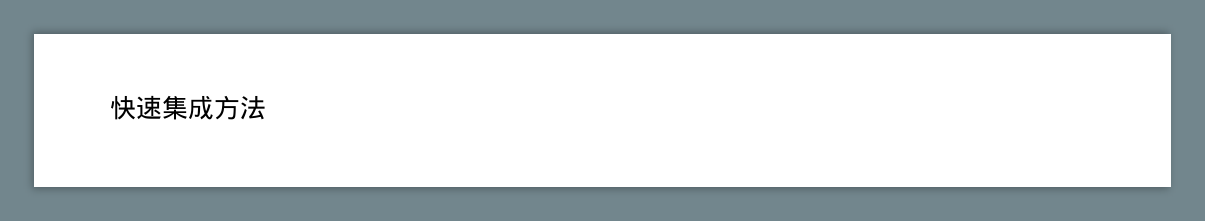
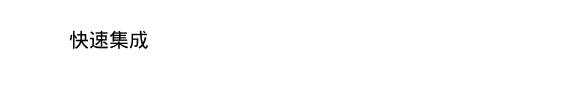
[214,95,266,120] 方法 -> (149, 39) none

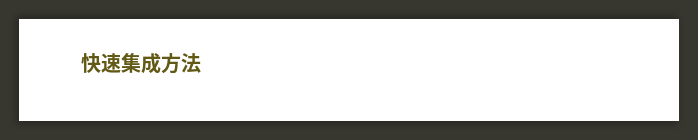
(149, 39) none -> [161,53,201,74] 方法

